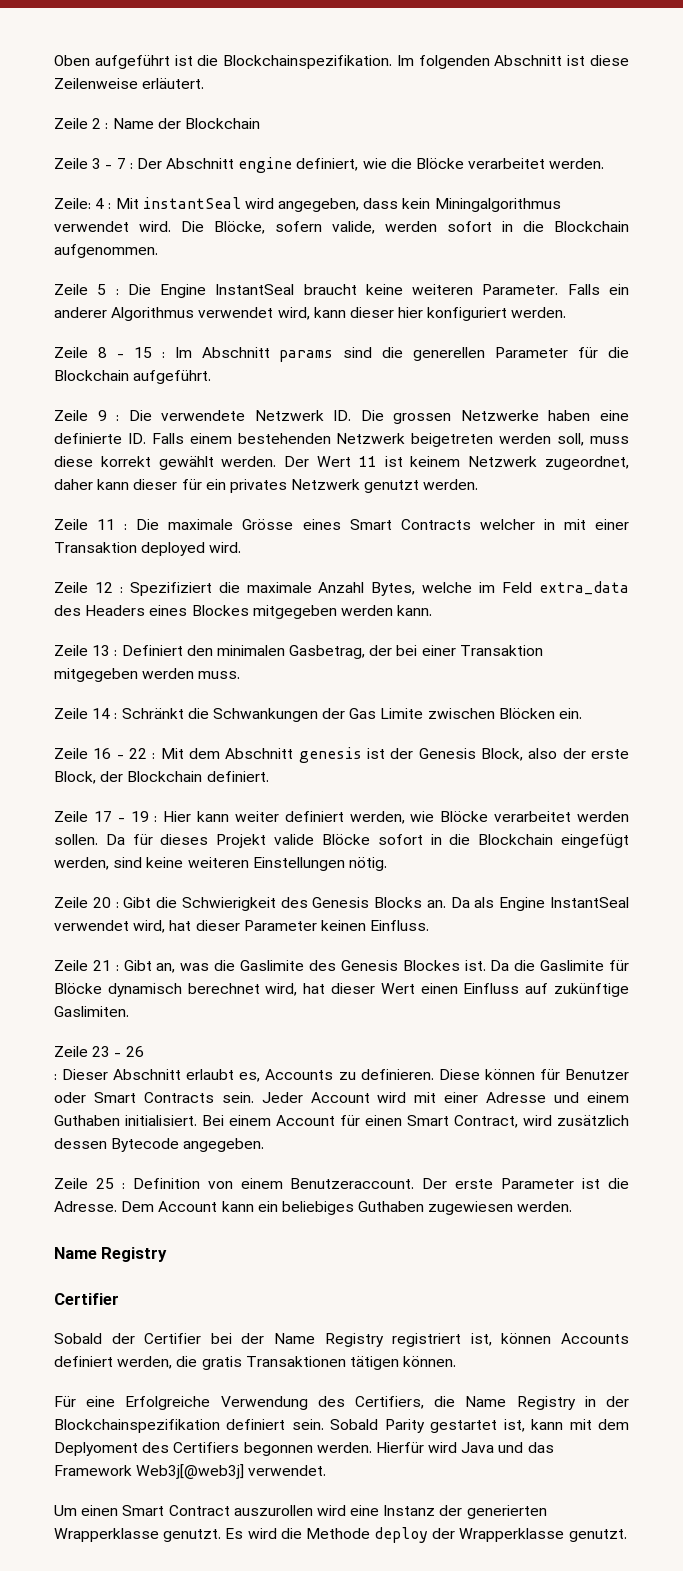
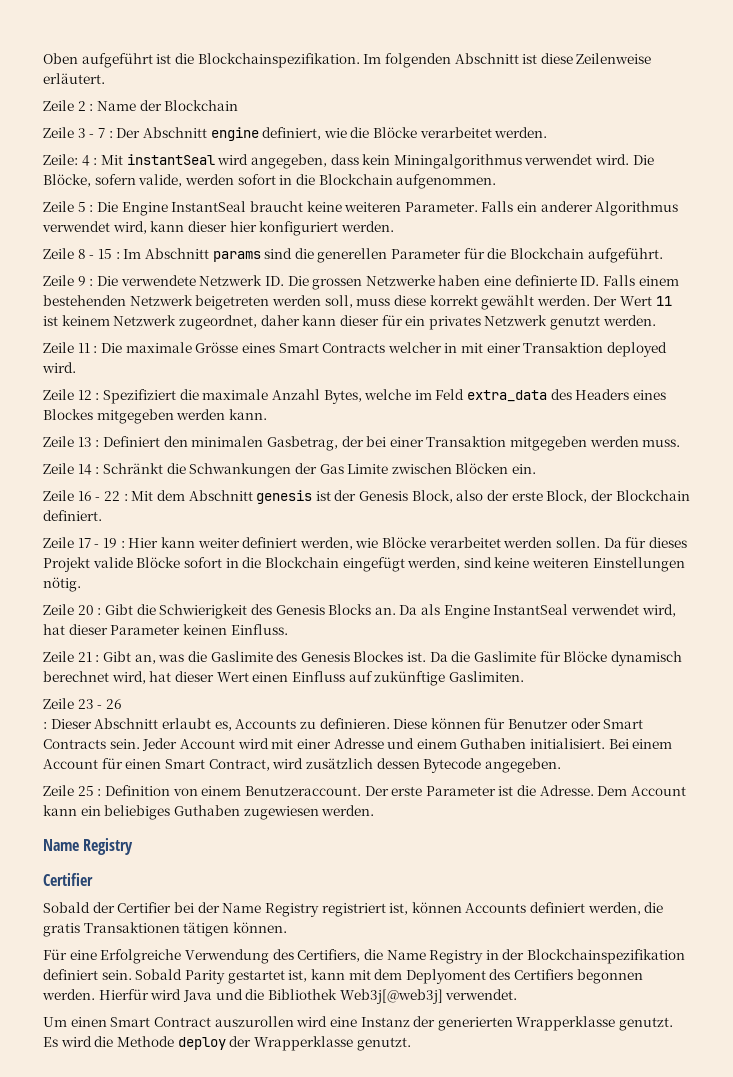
[527,1442,554,1453] [54,1465,132,1476] das Framework -> [245,989,337,1000] die Bibliothek

